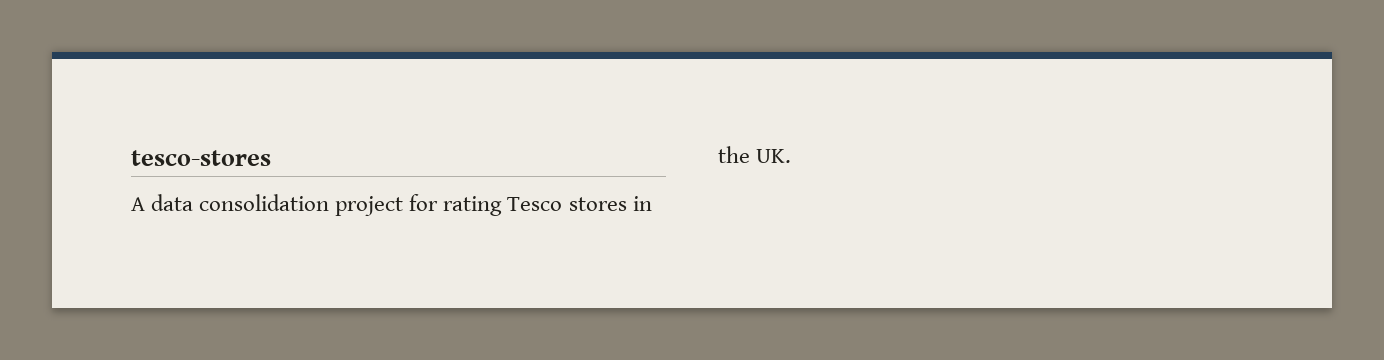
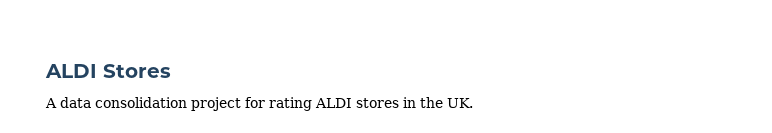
[131,150,271,166] tesco-stores -> [45,64,171,78] ALDI Stores
[507,197,563,211] Tesco -> [315,98,352,108] ALDI

